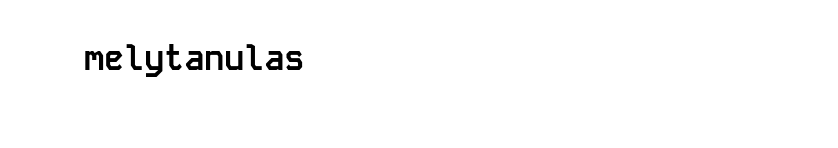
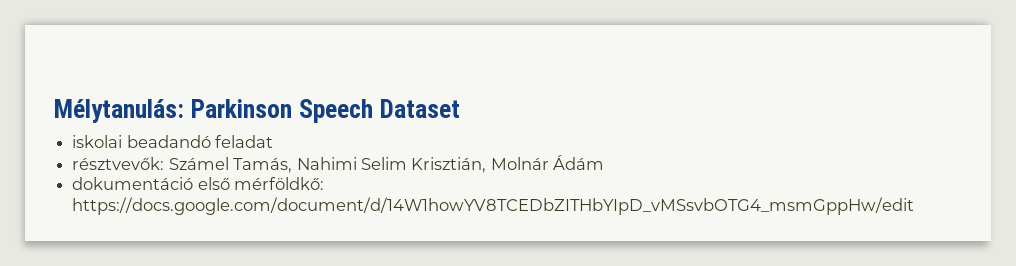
[84,44,304,77] melytanulas -> [54,99,460,123] [72,135,274,148] [72,155,605,173] [72,177,325,190] [72,197,915,215] Mélytanulás: Parkinson Speech Dataset // iskolai beadandó feladat // résztvevők: Számel Tamás, Nahimi Selim Krisztián, Molnár Ádám // dokumentáció első mérföldkő: https://docs.google.com/document/d/14W1howYV8TCEDbZITHbYIpD_vMSsvbOTG4_msmGppHw/edit

